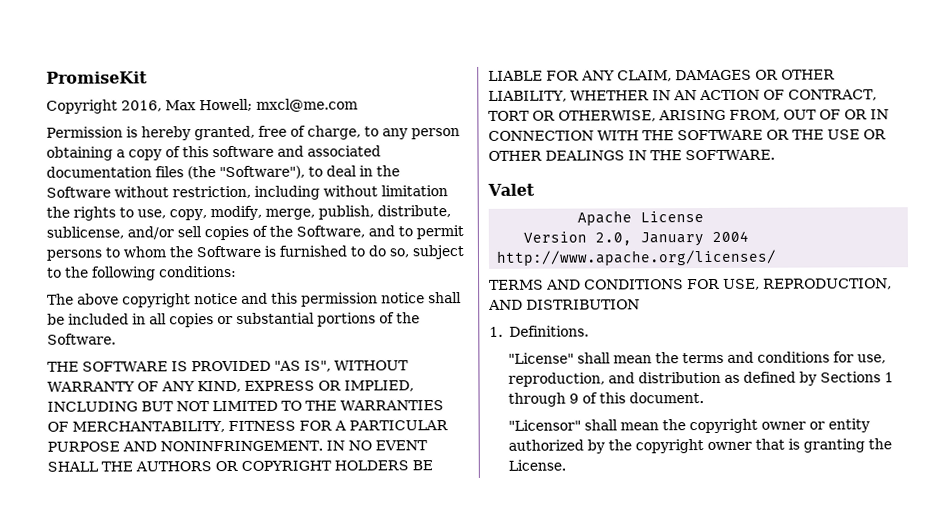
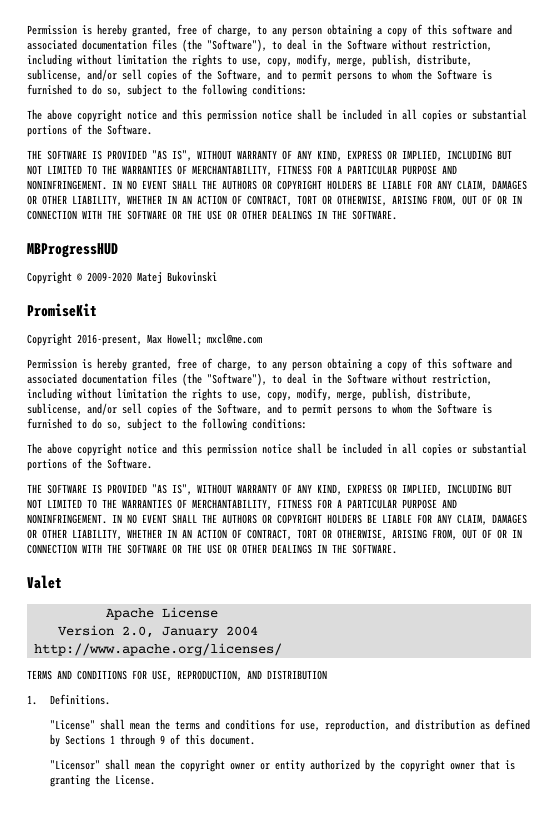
(46, 77) none -> [27,24,512,37] [27,39,492,52] [27,54,472,67] [27,69,492,82] [27,84,307,97] [27,109,527,122] [27,124,152,137] [27,150,512,161] [27,165,457,176] [27,180,527,191] [27,195,522,206] [27,210,397,220] [27,243,118,258] [27,271,217,284] Permission is hereby granted, free of charge, to any person obtaining a copy of this software and associated documentation files (the "Software"), to deal in the Software without restriction, including without limitation the rights to use, copy, modify, merge, publish, distribute, sublicense, and/or sell copies of the Software, and to permit persons to whom the Software is furnished to do so, subject to the following conditions: // The above copyright notice and this permission notice shall be included in all copies or substantial portions of the Software. // THE SOFTWARE IS PROVIDED "AS IS", WITHOUT WARRANTY OF ANY KIND, EXPRESS OR IMPLIED, INCLUDING BUT NOT LIMITED TO THE WARRANTIES OF MERCHANTABILITY, FITNESS FOR A PARTICULAR PURPOSE AND NONINFRINGEMENT. IN NO EVENT SHALL THE AUTHORS OR COPYRIGHT HOLDERS BE LIABLE FOR ANY CLAIM, DAMAGES OR OTHER LIABILITY, WHETHER IN AN ACTION OF CONTRACT, TORT OR OTHERWISE, ARISING FROM, OUT OF OR IN CONNECTION WITH THE SOFTWARE OR THE USE OR OTHER DEALINGS IN THE SOFTWARE. // MBProgressHUD // Copyright © 2009-2020 Matej Bukovinski //
[121,100,162,112] 2016, -> [77,334,142,346] 2016-present,

